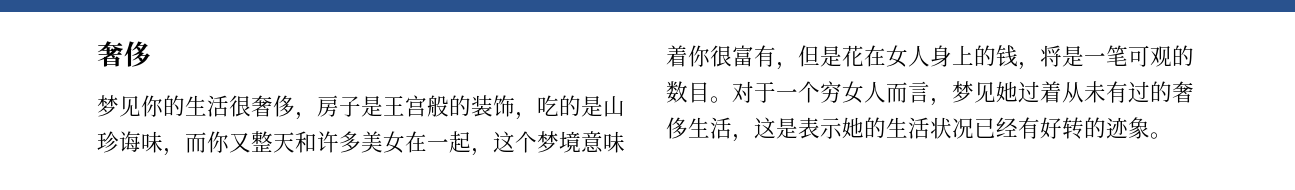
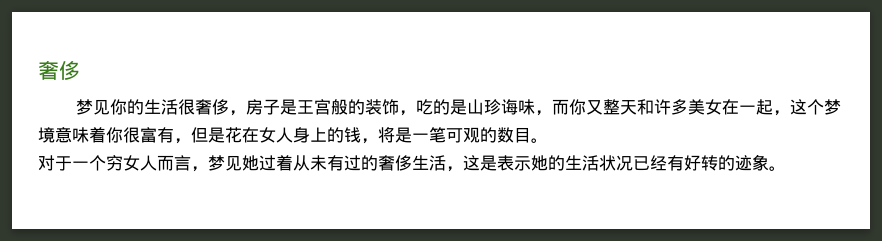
(732, 99) none -> (548, 140) //

